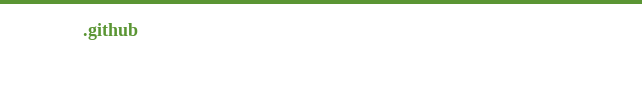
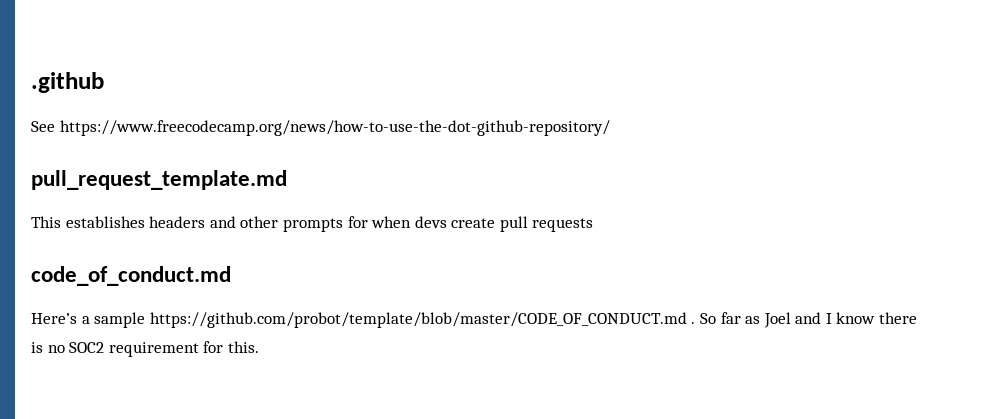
(138, 31) none -> [31,120,610,136] [31,170,287,190] [31,216,594,232] [31,266,231,286] [31,312,918,328] [31,341,259,357] // See https://www.freecodecamp.org/news/how-to-use-the-dot-github-repository/ // pull_request_template.md // This establishes headers and other prompts for when devs create pull requests // code_of_conduct.md // Here’s a sample https://github.com/probot/template/blob/master/CODE_OF_CONDUCT.md . So far as Joel and I know there is no SOC2 requirement for this.

